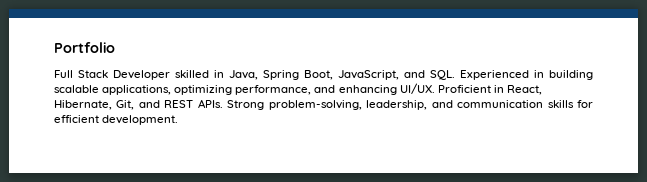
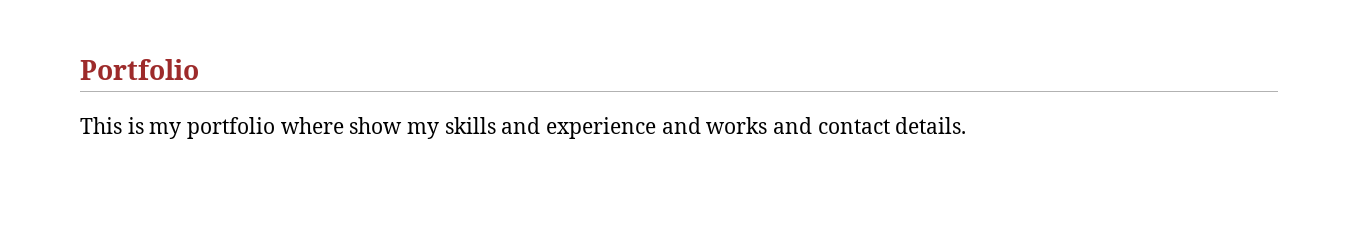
[54,70,593,80] [54,83,542,95] [54,99,593,110] [54,115,179,125] Full Stack Developer skilled in Java, Spring Boot, JavaScript, and SQL. Experienced in building scalable applications, optimizing performance, and enhancing UI/UX. Proficient in React, Hibernate, Git, and REST APIs. Strong problem-solving, leadership, and communication skills for efficient development. -> [80,117,967,139] This is my portfolio where show my skills and experience and works and contact details.

